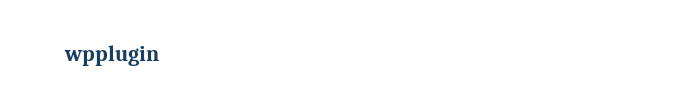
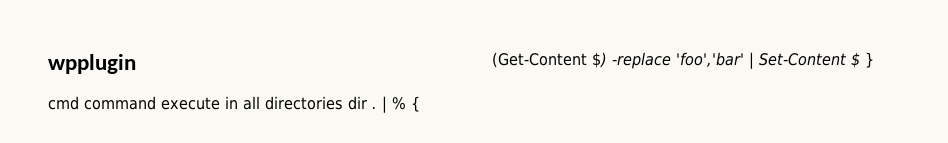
(159, 55) none -> [48,96,420,113] [492,52,874,69] // cmd command execute in all directories dir . | % { (Get-Content $) -replace 'foo','bar' | Set-Content $ }

